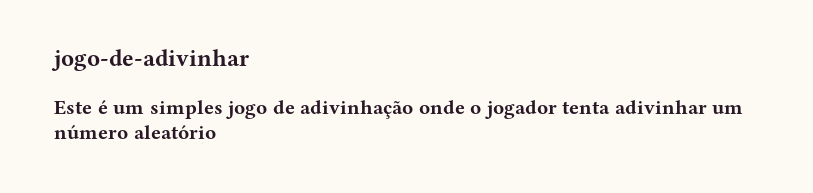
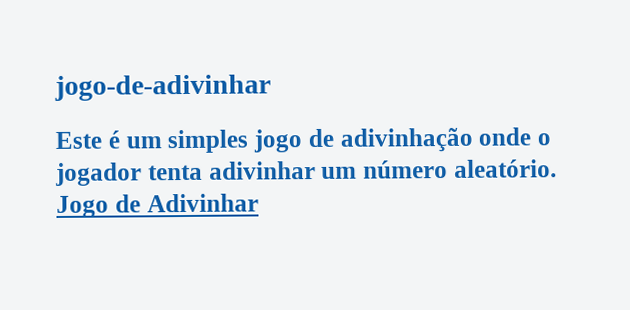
[133,125,216,139] aleatório -> [453,159,557,178] [56,193,259,218] aleatório. Jogo de Adivinhar

